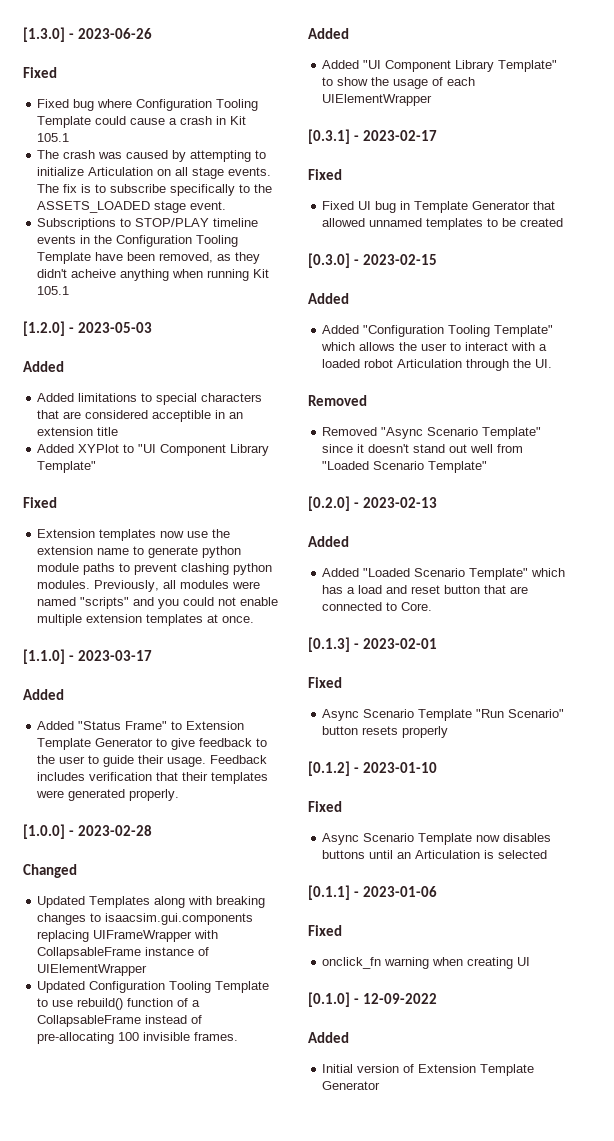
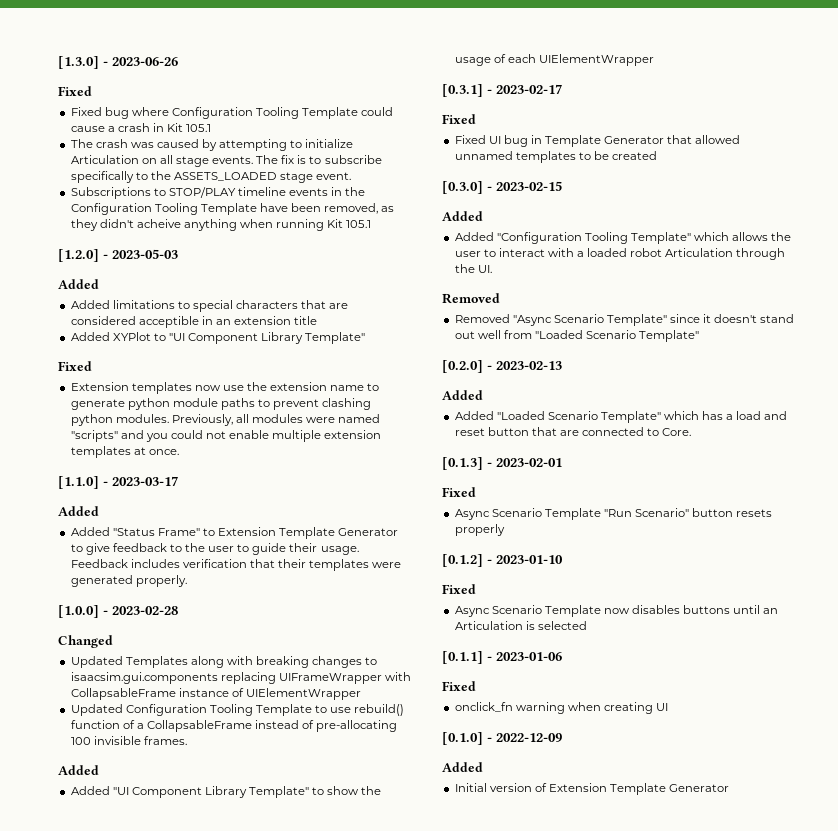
[363,993,438,1004] 12-09-2022 -> [496,733,562,742] 2022-12-09

